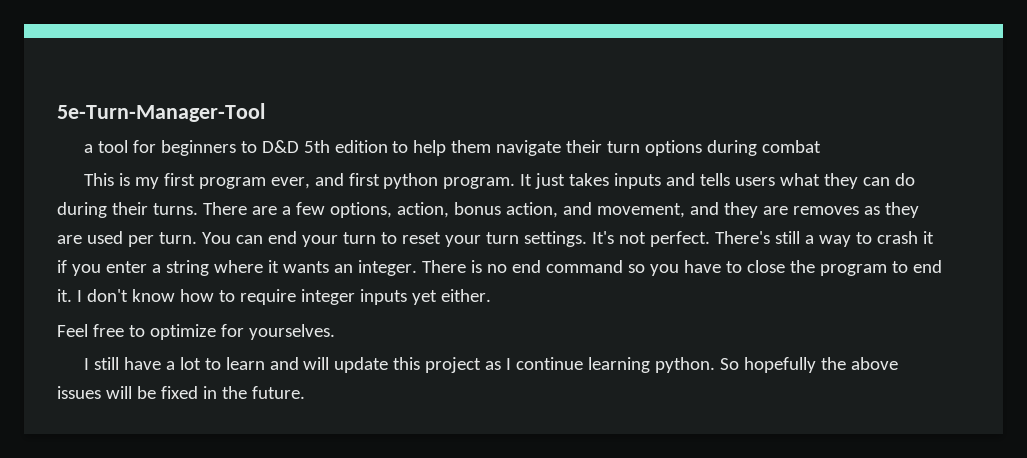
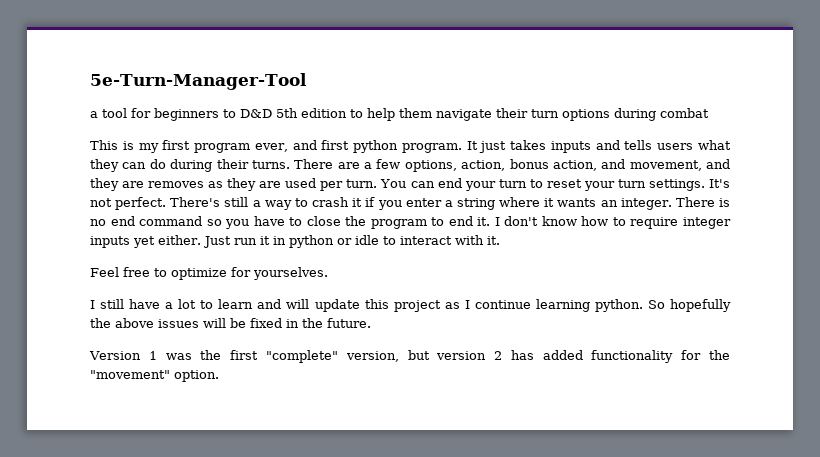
(491, 295) none -> [202,235,500,248] Just run it in python or idle to interact with it.
(305, 392) none -> [89,350,730,363] [90,370,219,382] // Version 1 was the first "complete" version, but version 2 has added functionality for the "movement" option.

